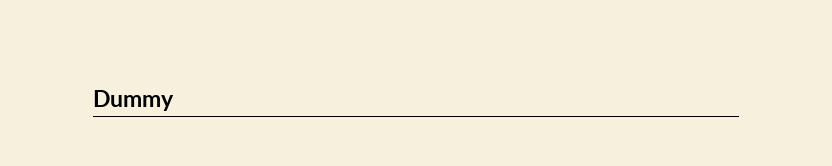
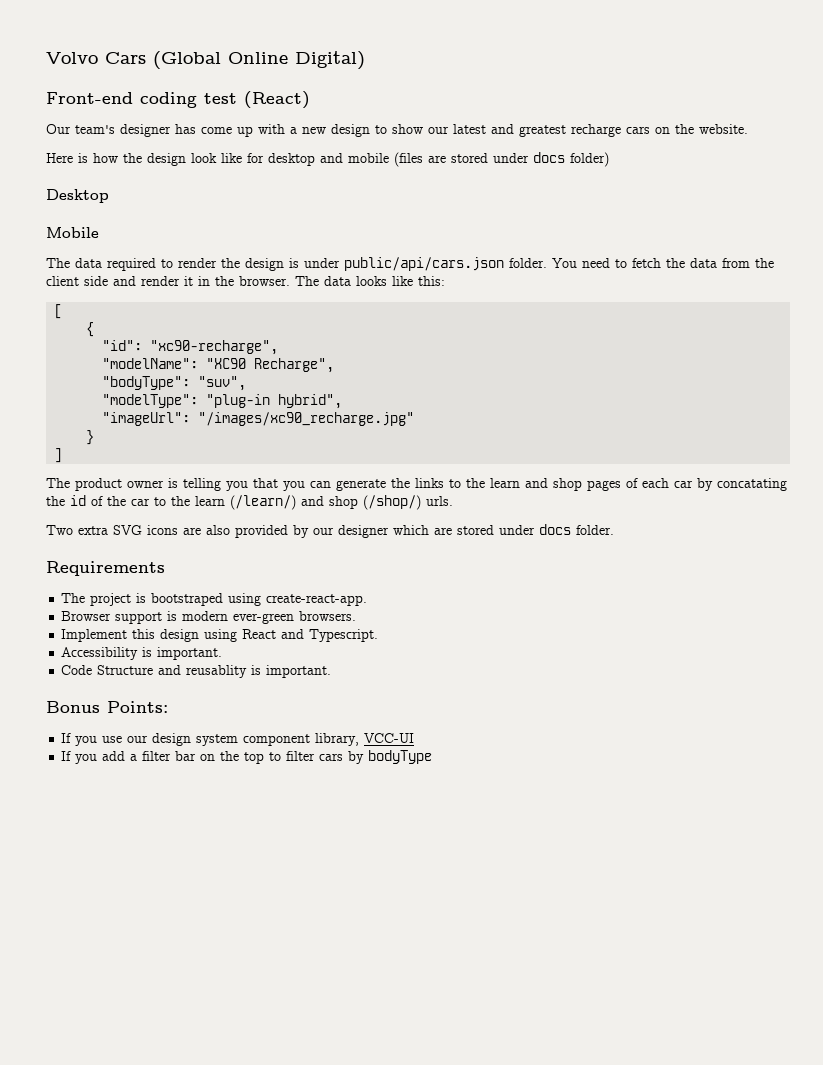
[93,90,174,111] Dummy -> [46,51,365,70] [46,91,310,109] [46,124,748,137] [46,152,609,167] [46,189,109,203] [46,227,99,238] [46,257,774,271] [46,276,445,286] [54,304,63,319] [86,322,95,337] [102,340,279,355] [102,358,335,373] [102,376,247,391] [102,394,343,409] [102,412,415,426] [86,430,95,445] [54,448,63,463] [46,478,787,491] [46,495,453,510] [46,524,614,538] [46,561,165,576] [61,593,368,606] [61,611,357,624] [61,629,379,642] [61,647,223,660] [61,665,332,678] [46,701,168,713] [61,733,415,746] [61,750,433,764] Volvo Cars (Global Online Digital) // Front-end coding test (React) // Our team's designer has come up with a new design to show our latest and greatest recharge cars on the website. // Here is how the design look like for desktop and mobile (files are stored under docs folder) // Desktop // Mobile // The data required to render the design is under public/api/cars.json folder. You need to fetch the data from the client side and render it in the browser. The data looks like this: // [ // { // "id": "xc90-recharge", // "modelName": "XC90 Recharge", // "bodyType": "suv", // "modelType": "plug-in hybrid", // "imageUrl": "/images/xc90_recharge.jpg" // } // ] // The product owner is telling you that you can generate the links to the learn and shop pages of each car by concatating the id of the car to the learn (/learn/) and shop (/shop/) urls. // Two extra SVG icons are also provided by our designer which are stored under docs folder. // Requirements // The project is bootstraped using create-react-app. // Browser support is modern ever-green browsers. // Implement this design using React and Typescript. // Accessibility is important. // Code Structure and reusablity is important. // Bonus Points: // If you use our design system component library, VCC-UI // If you add a filter bar on the top to filter cars by bodyType

